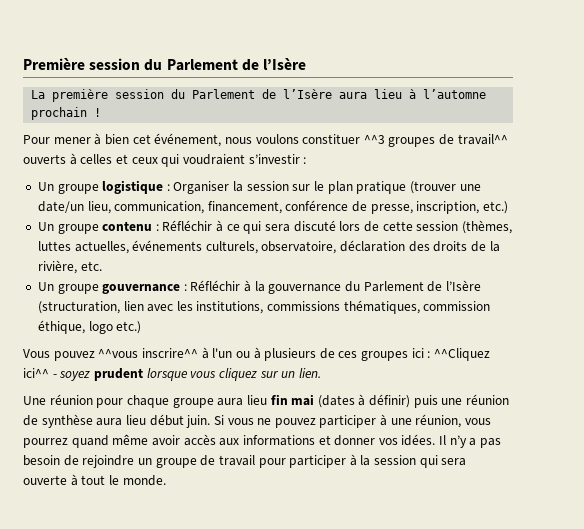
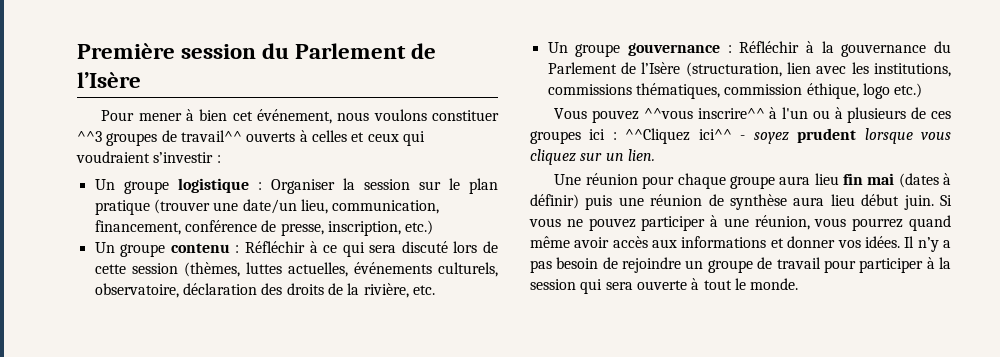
[31,89,487,102] [31,107,102,120] // La première session du Parlement de l’Isère aura lieu à l’automne prochain ! -> (141, 80) none

